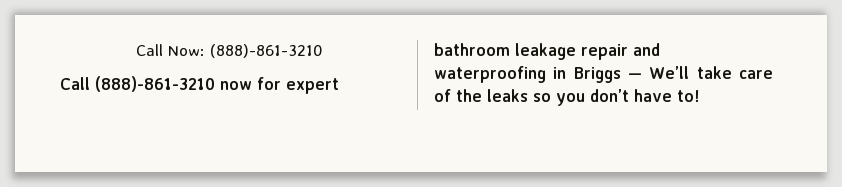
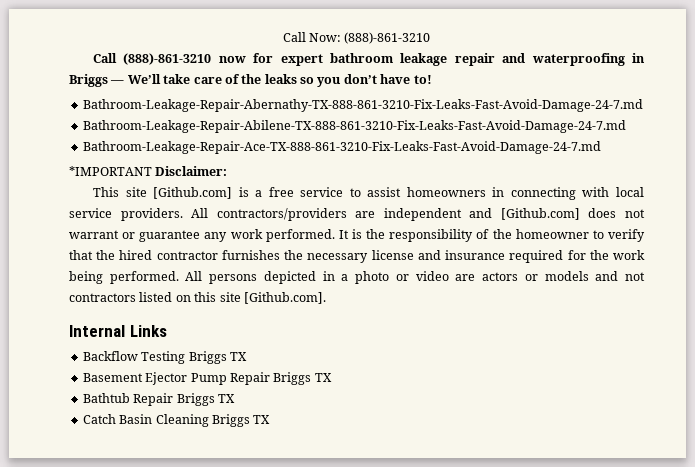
(700, 96) none -> [82,99,643,112] [82,120,626,133] [82,141,601,154] [69,166,228,176] [93,187,644,200] [69,208,645,221] [69,229,645,242] [69,250,645,263] [69,271,646,284] [69,292,326,304] [69,325,167,337] [82,351,247,364] [82,372,332,385] [82,393,235,406] [82,414,271,427] // Bathroom-Leakage-Repair-Abernathy-TX-888-861-3210-Fix-Leaks-Fast-Avoid-Damage-24-7.md // Bathroom-Leakage-Repair-Abilene-TX-888-861-3210-Fix-Leaks-Fast-Avoid-Damage-24-7.md // Bathroom-Leakage-Repair-Ace-TX-888-861-3210-Fix-Leaks-Fast-Avoid-Damage-24-7.md // *IMPORTANT Disclaimer: // This site [Github.com] is a free service to assist homeowners in connecting with local service providers. All contractors/providers are independent and [Github.com] does not warrant or guarantee any work performed. It is the responsibility of the homeowner to verify that the hired contractor furnishes the necessary license and insurance required for the work being performed. All persons depicted in a photo or video are actors or models and not contractors listed on this site [Github.com]. // Internal Links // Backflow Testing Briggs TX // Basement Ejector Pump Repair Briggs TX // Bathtub Repair Briggs TX // Catch Basin Cleaning Briggs TX

